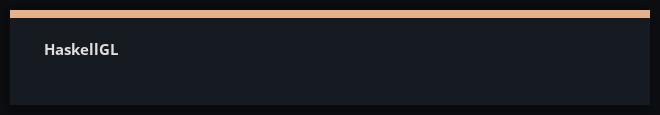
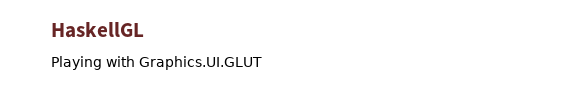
(118, 49) none -> [51,56,262,70] // Playing with Graphics.UI.GLUT

